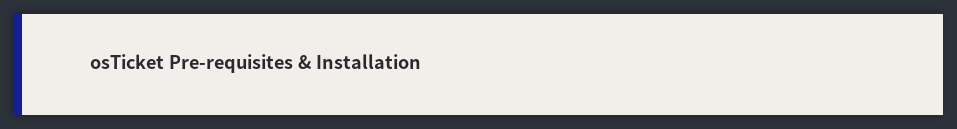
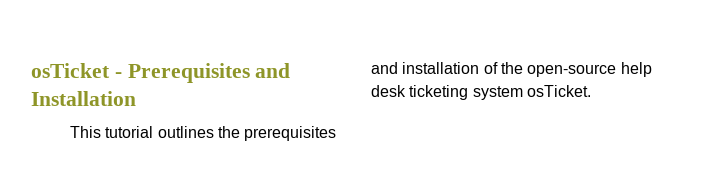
[168,54,421,73] Pre-requisites & Installation -> [114,63,291,83] [31,91,136,106] [69,126,337,141] [371,62,652,77] [371,85,591,100] - Prerequisites and Installation // This tutorial outlines the prerequisites and installation of the open-source help desk ticketing system osTicket.

